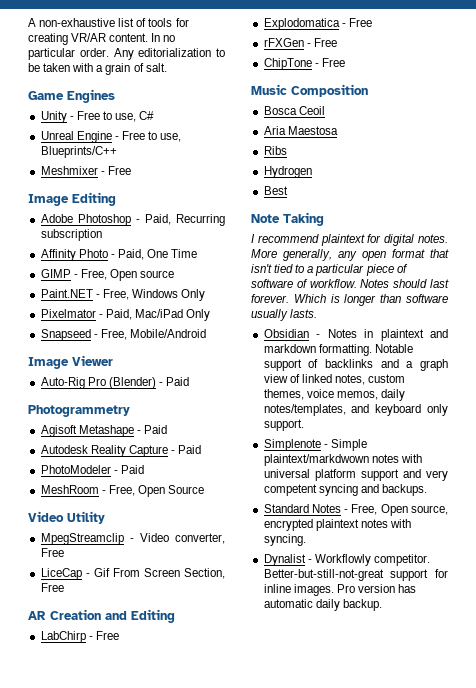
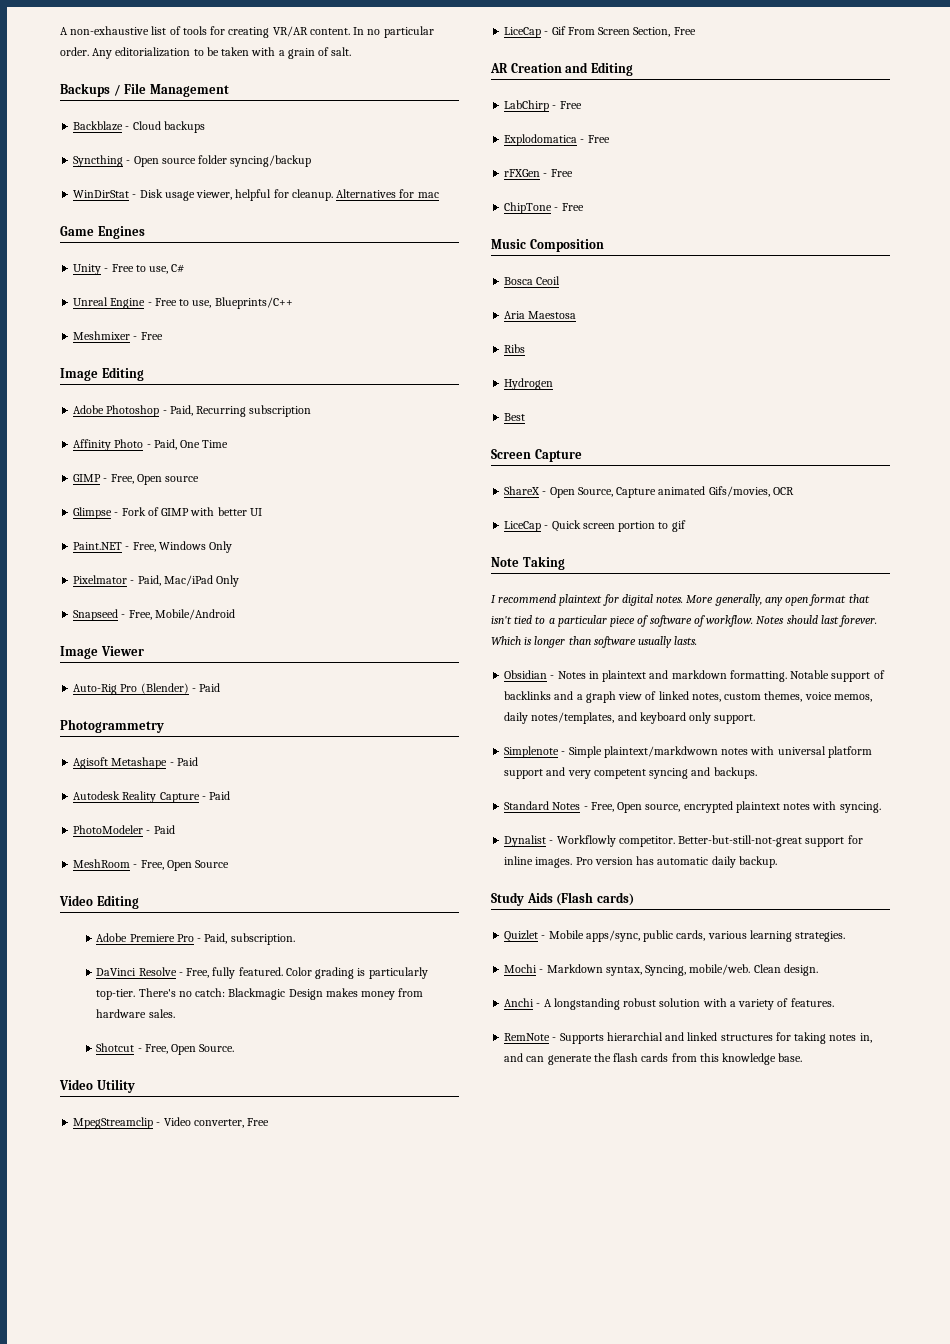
(167, 67) none -> [60,83,229,97] [73,121,205,133] [73,155,312,167] [73,189,439,201] // Backups / File Management // Backblaze - Cloud backups // Syncthing - Open source folder syncing/backup // WinDirStat - Disk usage viewer, helpful for cleanup. Alternatives for mac
(175, 274) none -> [73,507,262,519] // Glimpse - Fork of GIMP with better UI
(205, 489) none -> [59,895,139,909] [96,933,295,945] [96,967,428,979] [96,988,424,1000] [96,1009,175,1018] [96,1043,235,1055] // Video Editing // Adobe Premiere Pro - Paid, subscription. // DaVinci Resolve - Free, fully featured. Color grading is particularly top-tier. There's no catch: Blackmagic Design makes money from hardware sales. // Shotcut - Free, Open Source.
(288, 190) none -> [491,449,582,462] [504,486,794,498] [504,520,686,532] // Screen Capture // ShareX - Open Source, Capture animated Gifs/movies, OCR // LiceCap - Quick screen portion to gif
(382, 605) none -> [491,892,634,906] [504,930,846,942] [504,964,818,976] [504,998,834,1010] [504,1032,872,1044] [504,1053,803,1065] // Study Aids (Flash cards) // Quizlet - Mobile apps/sync, public cards, various learning strategies. // Mochi - Markdown syntax, Syncing, mobile/web. Clean design. // Anchi - A longstanding robust solution with a variety of features. // RemNote - Supports hierarchial and linked structures for taking notes in, and can generate the flash cards from this knowledge base.

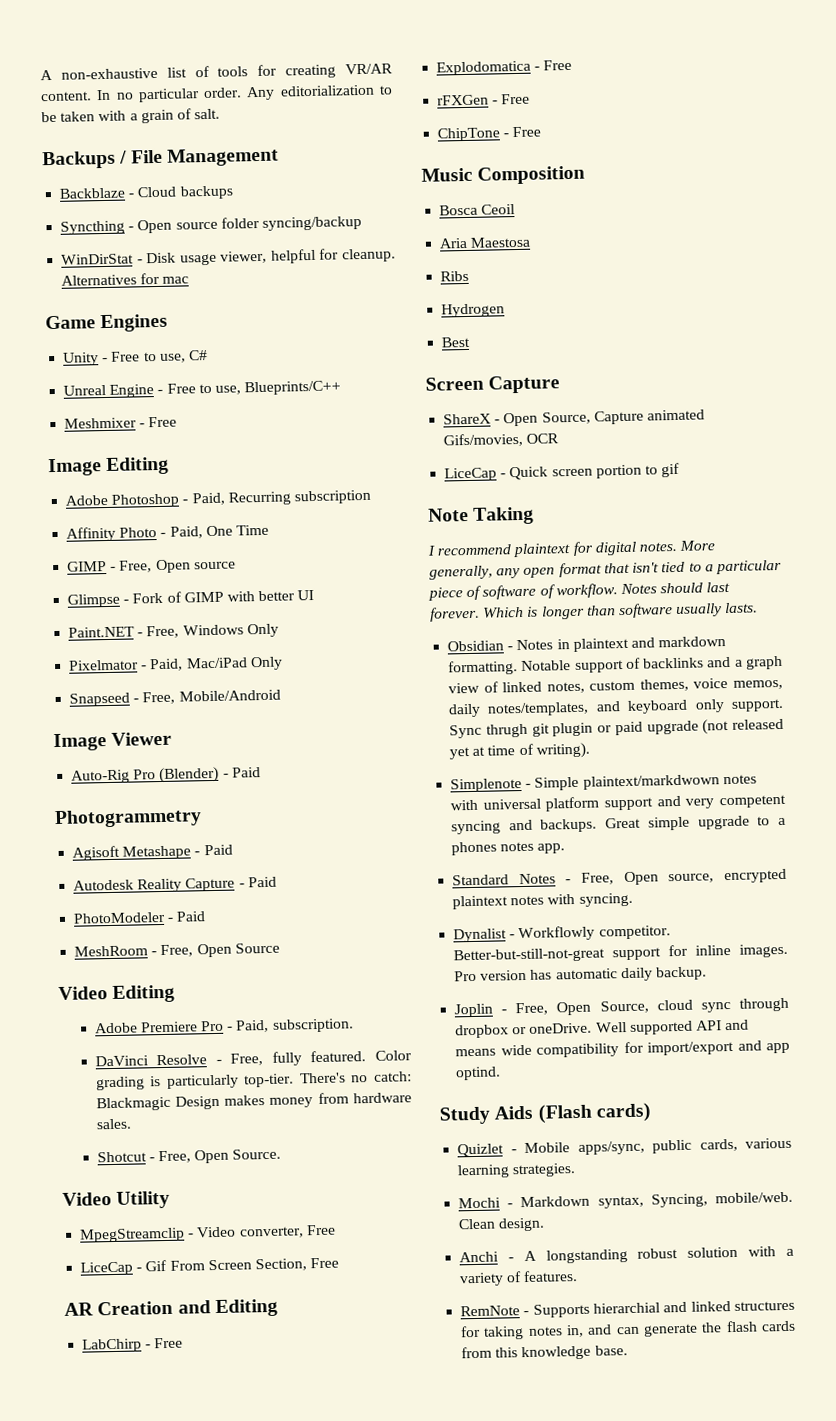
(756, 719) none -> [449,718,784,739] [449,742,590,760] Sync thrugh git plugin or paid upgrade (not released yet at time of writing).
(757, 773) none -> [605,815,786,831] [451,841,566,856] Great simple upgrade to a phones notes app.
(777, 862) none -> [454,997,789,1018] [455,1019,750,1039] [455,1040,790,1058] [455,1066,502,1081] // Joplin - Free, Open Source, cloud sync through dropbox or oneDrive. Well supported API and means wide compatibility for import/export and app optind.

